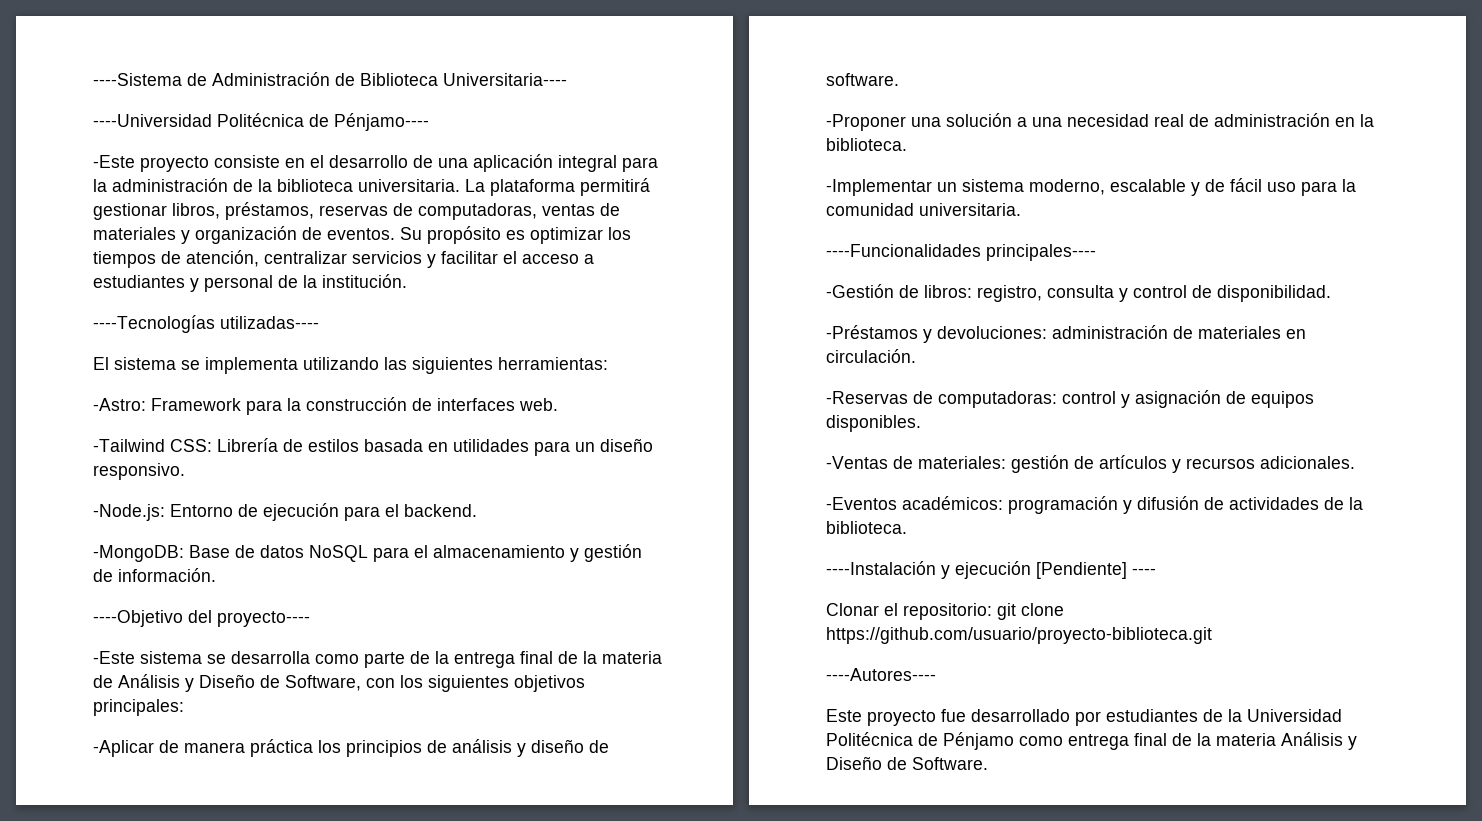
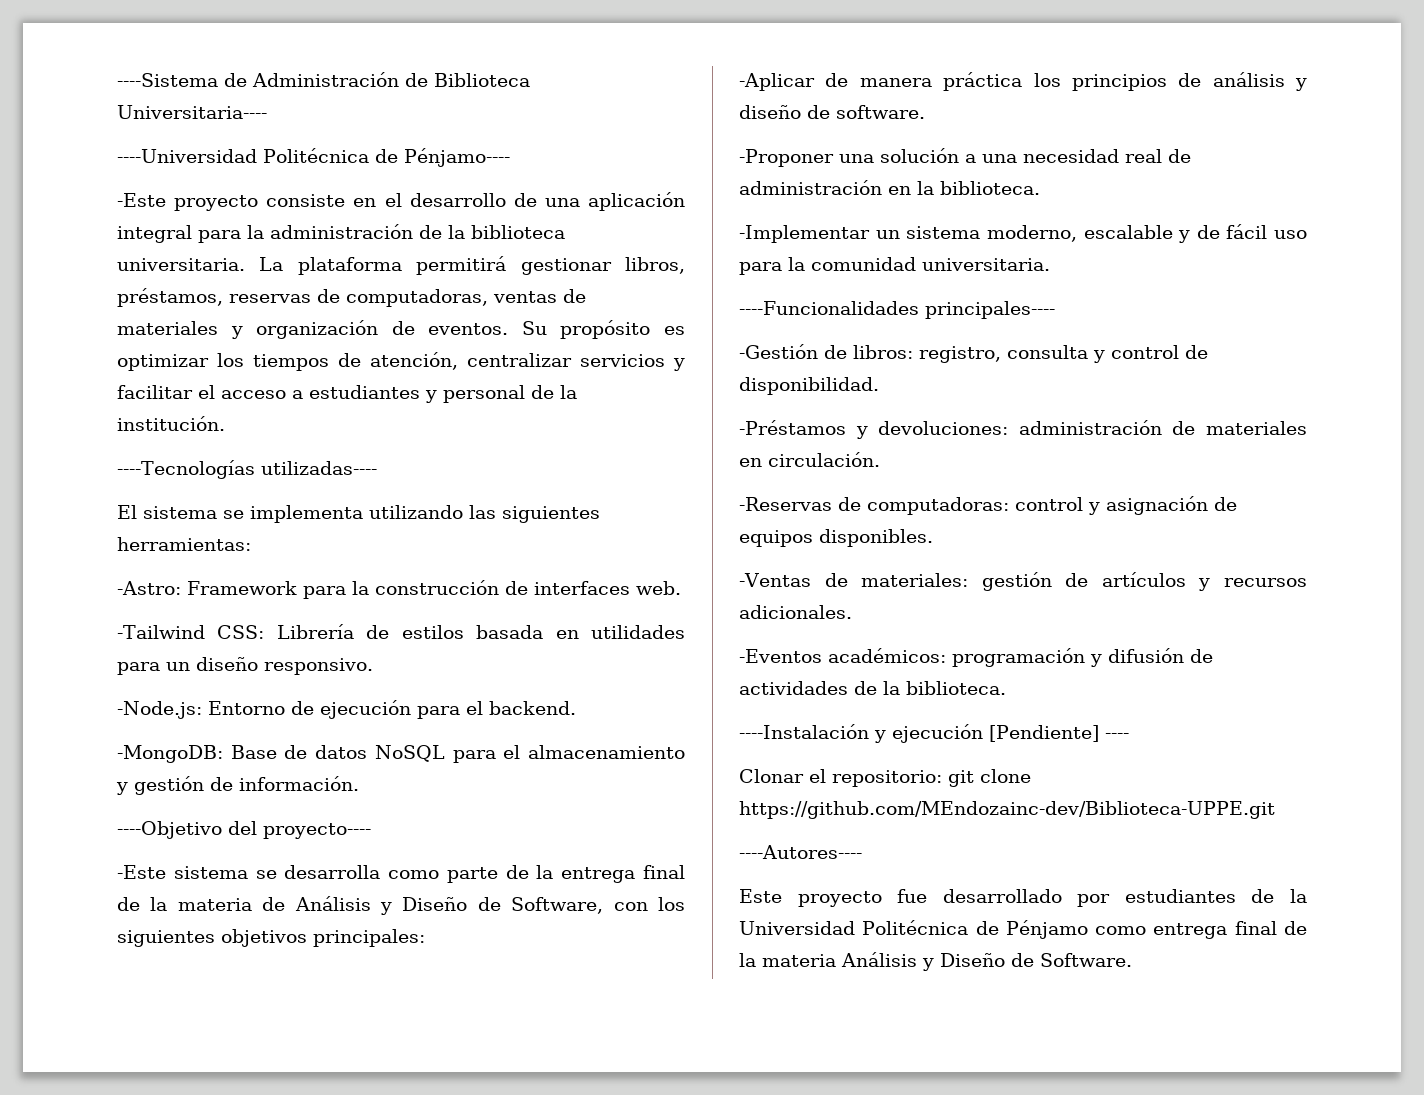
[826,627,1212,644] https://github.com/usuario/proyecto-biblioteca.git -> [739,801,1275,819] https://github.com/MEndozainc-dev/Biblioteca-UPPE.git

